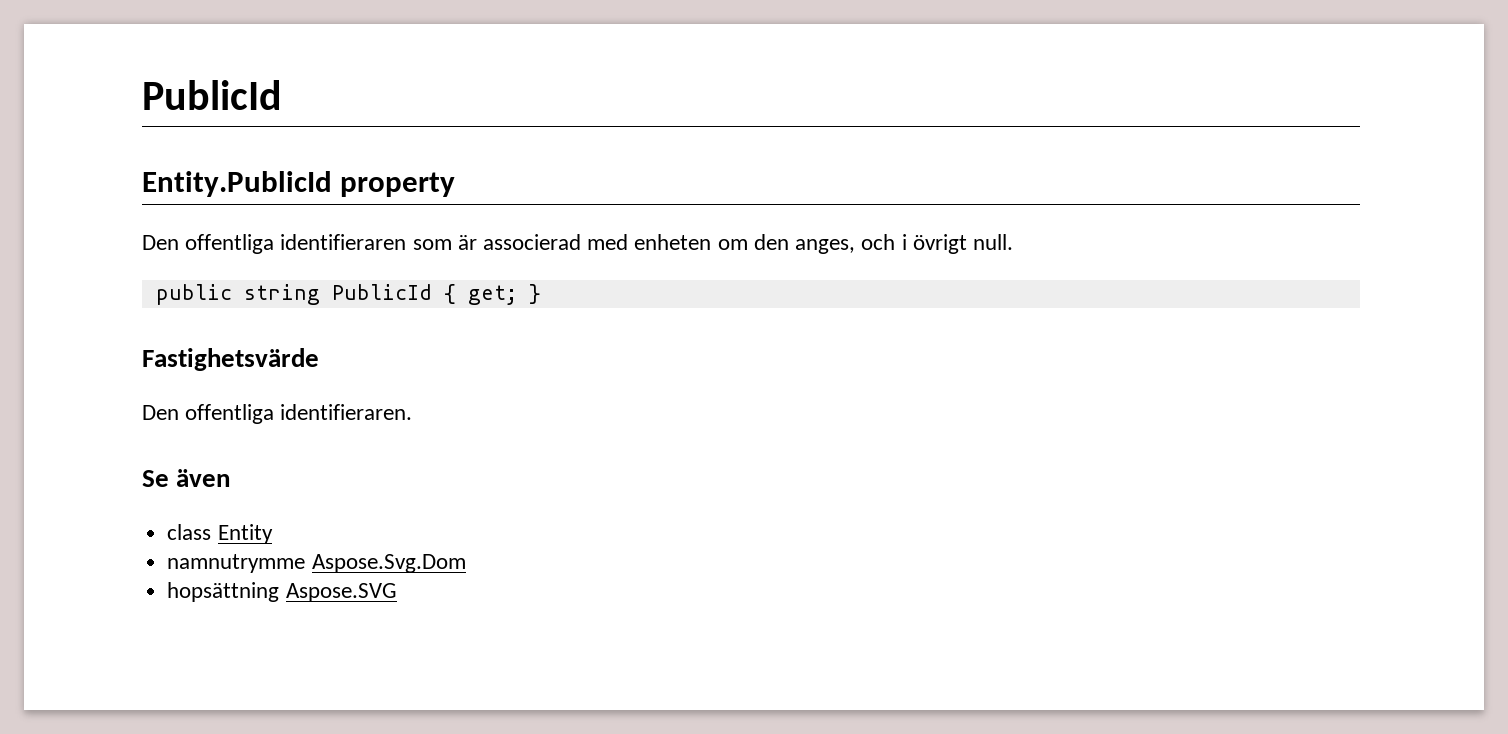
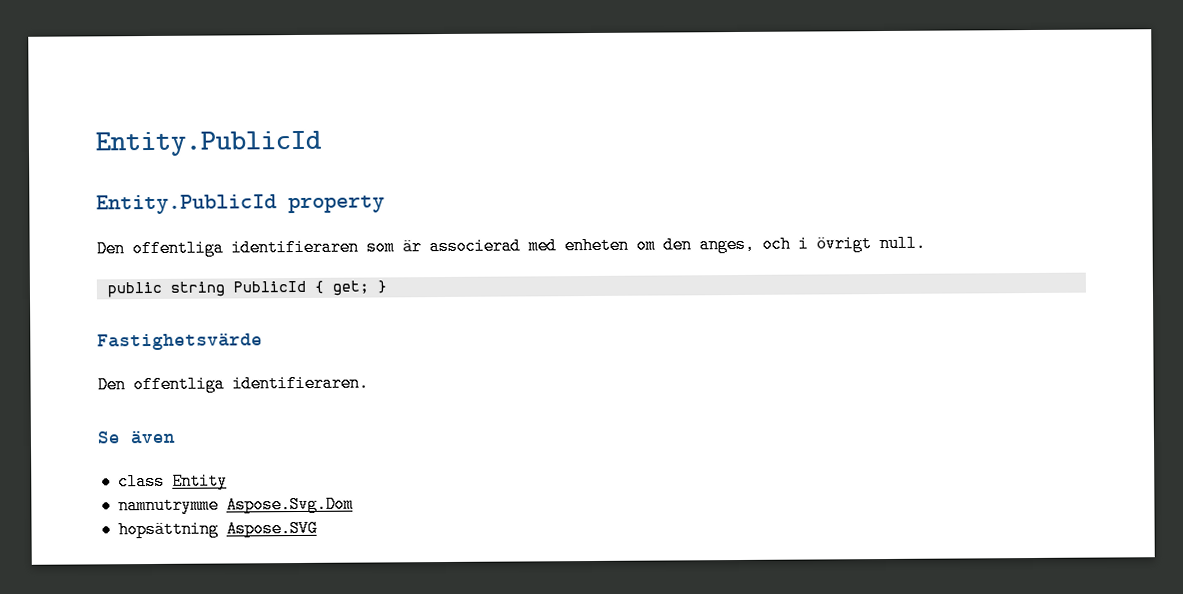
[142,80,282,110] PublicId -> [95,130,323,157] Entity.PublicId

